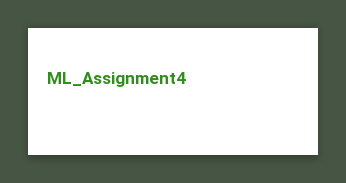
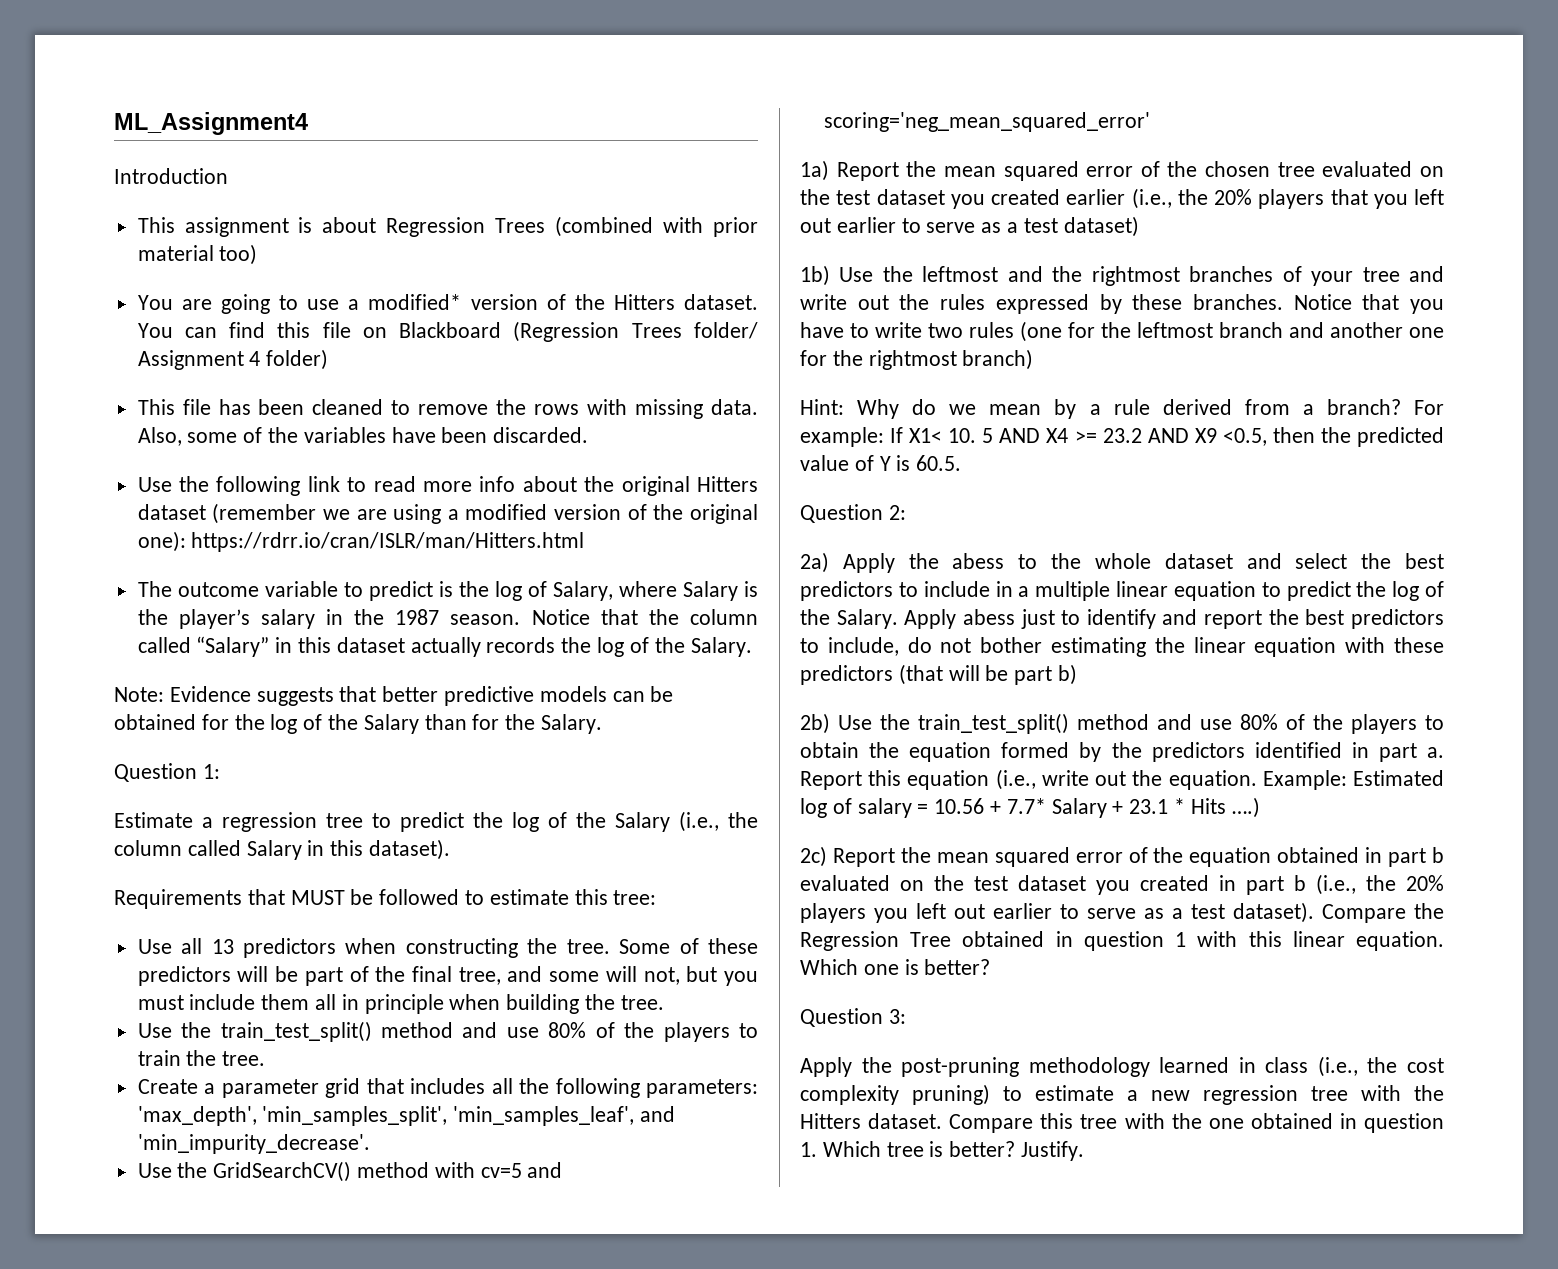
(186, 79) none -> [114,168,228,184] [137,216,758,237] [137,244,258,265] [137,294,758,314] [137,321,758,342] [137,349,329,370] [137,399,758,419] [137,427,589,446] [137,476,758,496] [137,503,758,524] [137,531,585,552] [137,581,758,601] [137,609,758,629] [137,636,752,657] [114,686,674,706] [114,714,603,734] [114,763,220,782] [114,811,758,832] [114,839,451,860] [114,889,657,909] [137,938,759,958] [137,966,758,986] [137,994,664,1014] [137,1021,758,1042] [137,1050,266,1066] [137,1078,759,1098] [137,1106,676,1126] [137,1134,370,1154] [137,1161,563,1182] [823,112,1150,132] [800,160,1444,181] [800,188,1444,209] [800,216,1139,237] [800,265,1444,286] [800,294,1444,314] [800,321,1444,342] [800,349,1034,370] [800,399,1444,419] [800,427,1444,447] [800,455,962,471] [800,504,906,523] [800,552,1444,573] [800,581,1444,601] [800,609,1444,629] [800,637,1444,657] [800,664,1078,685] [800,713,1444,734] [800,742,1444,762] [800,769,1444,790] [800,797,1260,818] [800,846,1444,867] [800,874,1444,895] [800,902,1444,923] [800,931,1444,951] [800,959,991,975] [800,1008,906,1027] [800,1056,1444,1077] [800,1084,1444,1105] [800,1113,1444,1133] [800,1141,1085,1161] // Introduction // This assignment is about Regression Trees (combined with prior material too) // You are going to use a modified* version of the Hitters dataset. You can find this file on Blackboard (Regression Trees folder/ Assignment 4 folder) // This file has been cleaned to remove the rows with missing data. Also, some of the variables have been discarded. // Use the following link to read more info about the original Hitters dataset (remember we are using a modified version of the original one): https://rdrr.io/cran/ISLR/man/Hitters.html // The outcome variable to predict is the log of Salary, where Salary is the player’s salary in the 1987 season. Notice that the column called “Salary” in this dataset actually records the log of the Salary. // Note: Evidence suggests that better predictive models can be obtained for the log of the Salary than for the Salary. // Question 1: // Estimate a regression tree to predict the log of the Salary (i.e., the column called Salary in this dataset). // Requirements that MUST be followed to estimate this tree: // Use all 13 predictors when constructing the tree. Some of these predictors will be part of the final tree, and some will not, but you must include them all in principle when building the tree. // Use the train_test_split() method and use 80% of the players to train the tree. // Create a parameter grid that includes all the following parameters: 'max_depth', 'min_samples_split', 'min_samples_leaf', and 'min_impurity_decrease'. // Use the GridSearchCV() method with cv=5 and scoring='neg_mean_squared_error' // 1a) Report the mean squared error of the chosen tree evaluated on the test dataset you created earlier (i.e., the 20% players that you left out earlier to serve as a test dataset) // 1b) Use the leftmost and the rightmost branches of your tree and write out the rules expressed by these branches. Notice that you have to write two rules (one for the leftmost branch and another one for the rightmost branch) // Hint: Why do we mean by a rule derived from a branch? For example: If X1< 10. 5 AND X4 >= 23.2 AND X9 <0.5, then the predicted value of Y is 60.5. // Question 2: // 2a) Apply the abess to the whole dataset and select the best predictors to include in a multiple linear equation to predict the log of the Salary. Apply abess just to identify and report the best predictors to include, do not bother estimating the linear equation with these predictors (that will be part b) // 2b) Use the train_test_split() method and use 80% of the players to obtain the equation formed by the predictors identified in part a. Report this equation (i.e., write out the equation. Example: Estimated log of salary = 10.56 + 7.7* Salary + 23.1 * Hits ….) // 2c) Report the mean squared error of the equation obtained in part b evaluated on the test dataset you created in part b (i.e., the 20% players you left out earlier to serve as a test dataset). Compare the Regression Tree obtained in question 1 with this linear equation. Which one is better? // Question 3: // Apply the post-pruning methodology learned in class (i.e., the cost complexity pruning) to estimate a new regression tree with the Hitters dataset. Compare this tree with the one obtained in question 1. Which tree is better? Justify.

